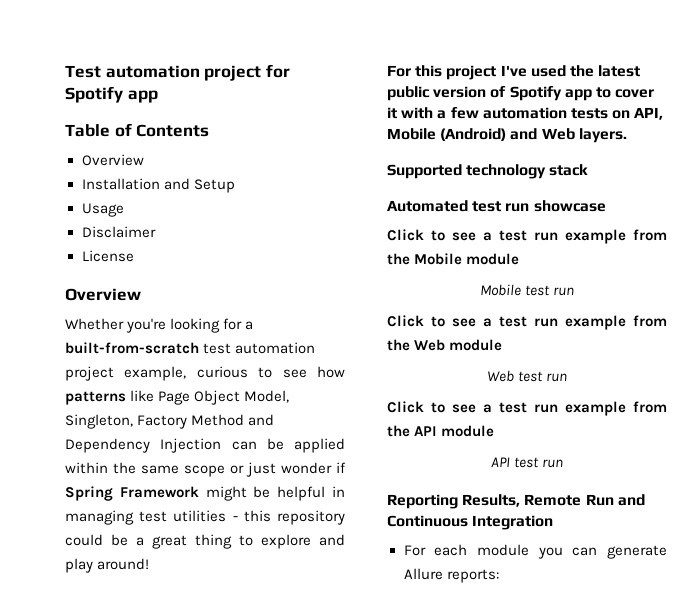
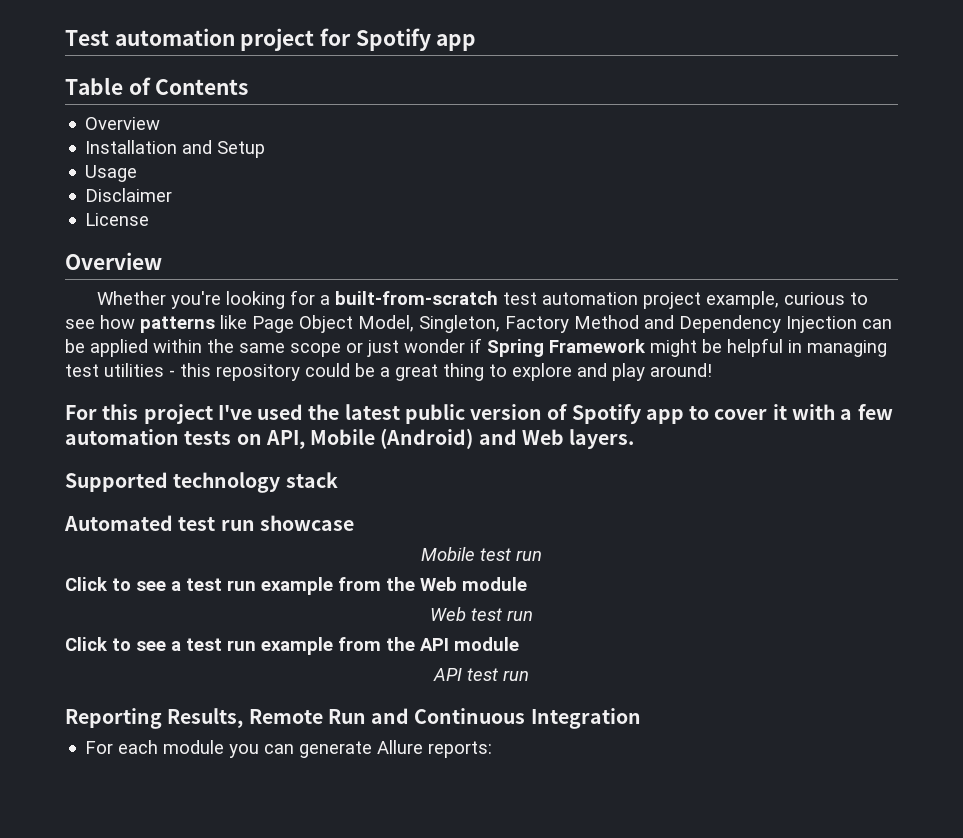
[387,229,667,244] [387,253,520,265] // Click to see a test run example from the Mobile module -> (354, 523) none

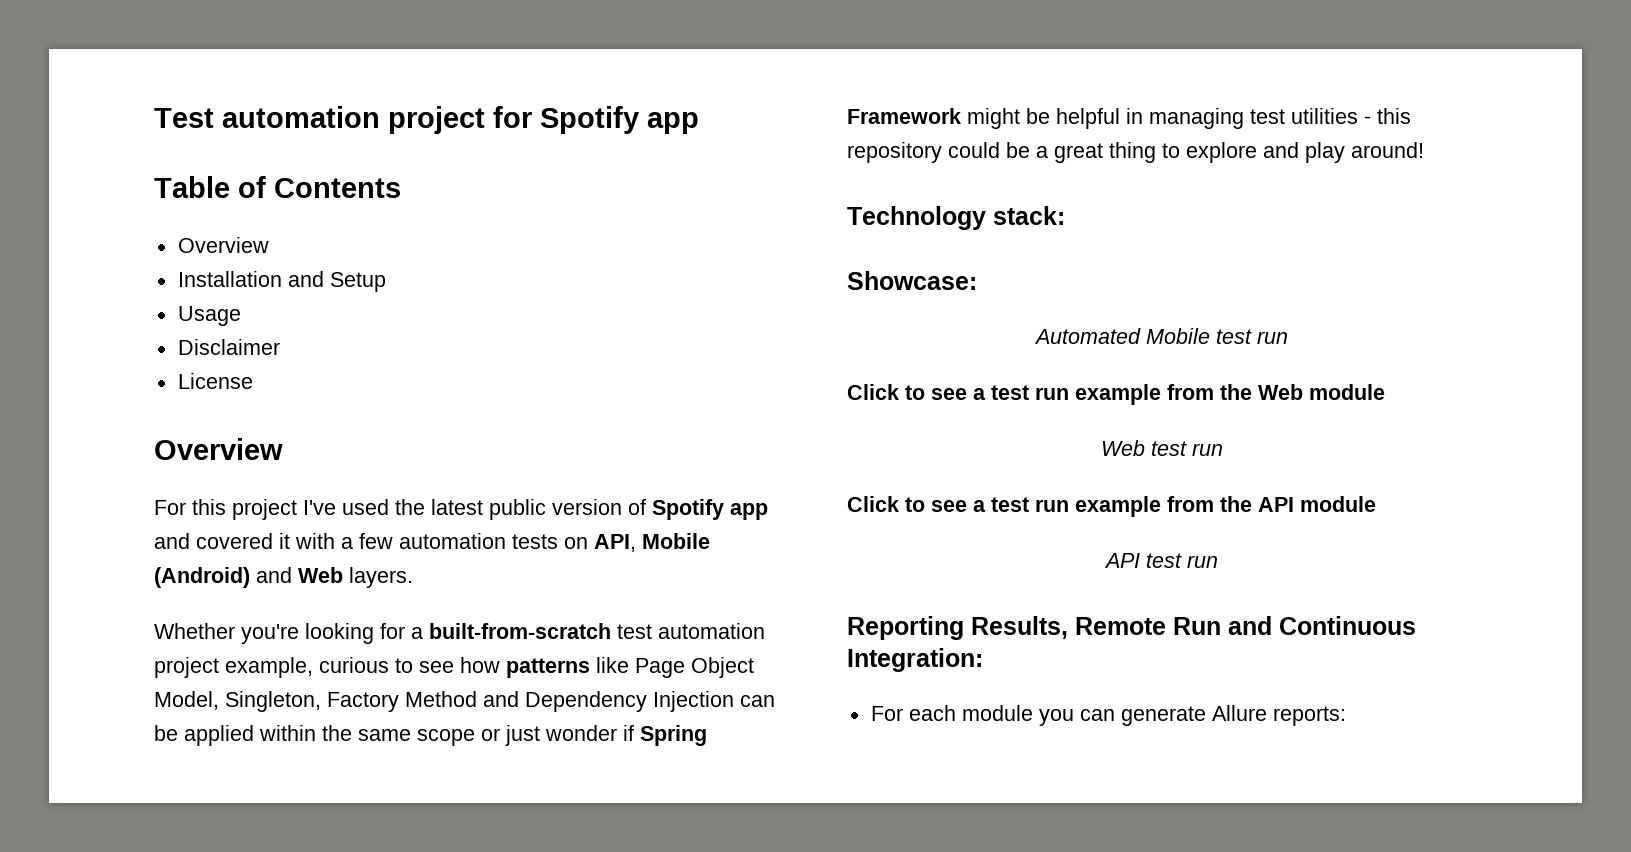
(162, 261) none -> [154,499,768,520] [154,533,710,552] [154,567,413,588] // For this project I've used the latest public version of Spotify app and covered it with a few automation tests on API, Mobile (Android) and Web layers.
[65,404,893,424] [65,428,635,449] [65,472,338,493] [64,515,354,531] For this project I've used the latest public version of Spotify app to cover it with a few automation tests on API, Mobile (Android) and Web layers. // Supported technology stack // Automated test run showcase // -> [847,206,1065,230] [847,271,977,290] [1034,328,1141,344] Technology stack: // Showcase: // Automated
[530,708,641,729] Integration -> [847,648,983,672] Integration:

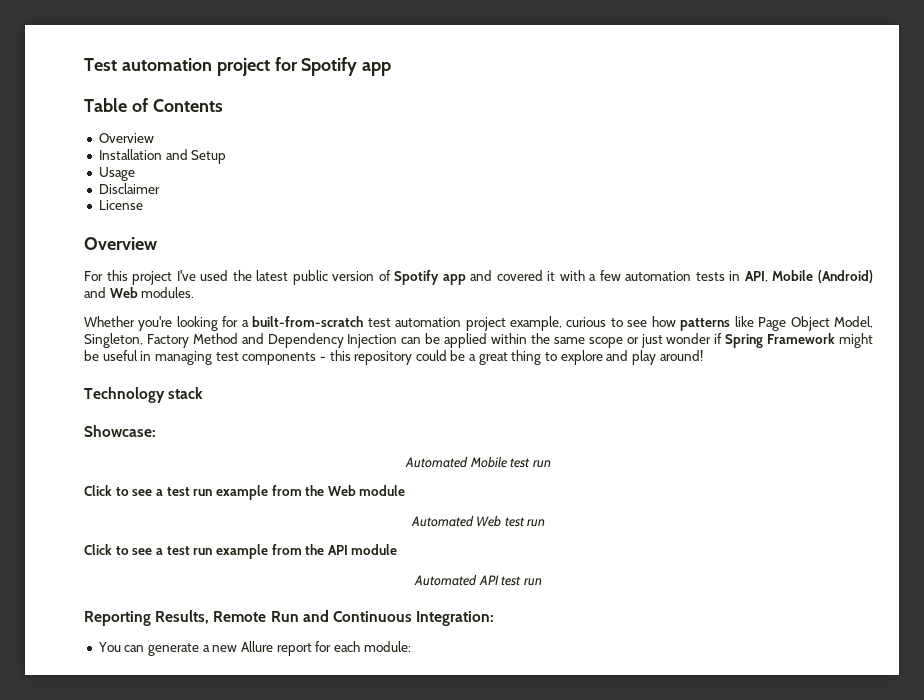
[564,537,588,549] on -> [729,271,741,281] in
[349,567,413,588] layers. -> [141,287,195,298] modules.
[1056,108,1120,129] helpful -> [102,350,138,361] useful
[1291,108,1358,124] utilities -> [242,352,317,365] components
[993,206,1065,225] stack: -> [168,387,204,399] stack
(1385, 392) none -> [410,515,474,527] Automated
(1376, 504) none -> [414,574,478,586] Automated
[870,705,1346,726] For each module you can generate Allure reports: -> [97,641,411,656] You can generate a new Allure report for each module:

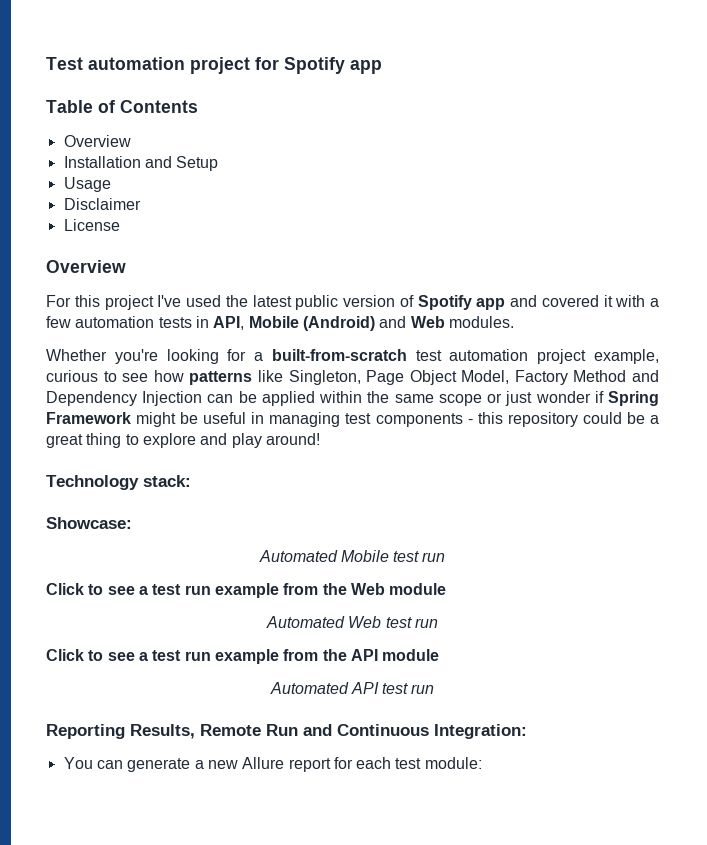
(754, 321) none -> [288,370,361,385] Singleton,
[84,333,143,348] Singleton, -> (510, 377) none
[168,387,204,399] stack -> [143,475,191,487] stack:
(360, 646) none -> [395,758,422,769] test

